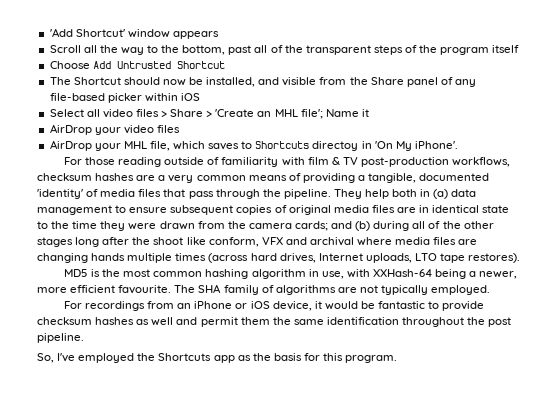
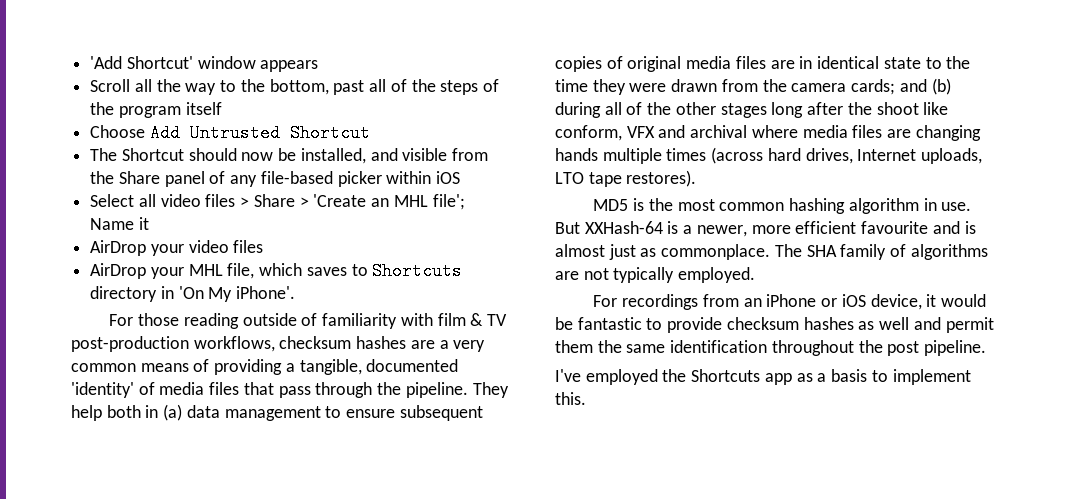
[305,45,371,55] transparent -> (436, 85) none
[312,141,359,151] directoy -> [90,286,158,302] directory
[321,269,518,279] [37,285,172,294] use, with XXHash-64 being a newer, more efficient favourite. -> [941,202,972,211] [555,221,976,237] [555,244,771,260] use. But XXHash-64 is a newer, more efficient favourite and is almost just as commonplace.
[37,353,54,363] So, -> (987, 348) none
[252,353,398,363] the basis for this program. -> [817,369,971,385] [555,392,586,405] a basis to implement this.

